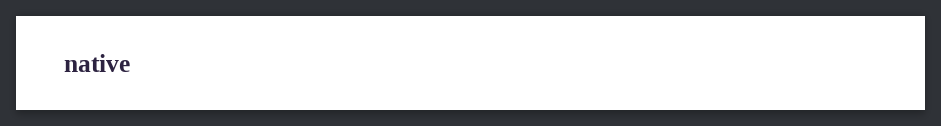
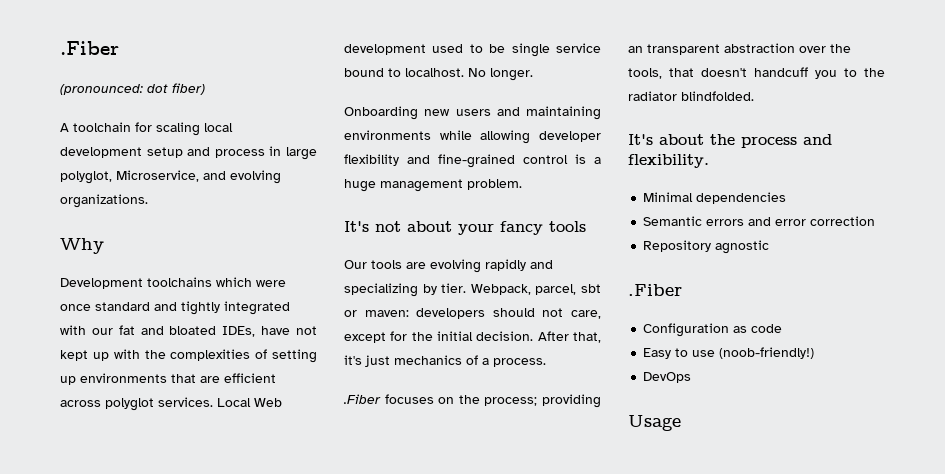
[64,54,130,72] native -> [60,41,119,55] [60,83,205,95] [60,122,233,136] [60,146,317,160] [60,170,281,184] [60,194,148,208] [60,238,104,254] [60,277,286,289] [60,301,290,315] [60,325,317,337] [60,349,317,363] [60,373,276,385] [60,397,282,411] [344,43,601,57] [344,68,533,81] [344,106,601,120] [344,130,601,144] [344,154,601,168] [344,179,522,192] [344,221,586,235] [344,259,553,273] [344,283,601,297] [344,308,601,319] [344,331,601,343] [344,355,546,367] [343,394,601,408] [628,43,851,55] [628,67,885,79] [628,91,754,101] [628,134,832,148] [628,154,709,168] [643,192,787,204] [643,216,876,226] [643,240,770,254] [628,284,682,296] [643,323,783,337] [643,347,815,359] [643,372,692,383] [628,415,681,431] .Fiber // (pronounced: dot fiber) // A toolchain for scaling local development setup and process in large polyglot, Microservice, and evolving organizations. // Why // Development toolchains which were once standard and tightly integrated with our fat and bloated IDEs, have not kept up with the complexities of setting up environments that are efficient across polyglot services. Local Web development used to be single service bound to localhost. No longer. // Onboarding new users and maintaining environments while allowing developer flexibility and fine-grained control is a huge management problem. // It's not about your fancy tools // Our tools are evolving rapidly and specializing by tier. Webpack, parcel, sbt or maven: developers should not care, except for the initial decision. After that, it's just mechanics of a process. // .Fiber focuses on the process; providing an transparent abstraction over the tools, that doesn't handcuff you to the radiator blindfolded. // It's about the process and flexibility. // Minimal dependencies // Semantic errors and error correction // Repository agnostic // .Fiber // Configuration as code // Easy to use (noob-friendly!) // DevOps // Usage

